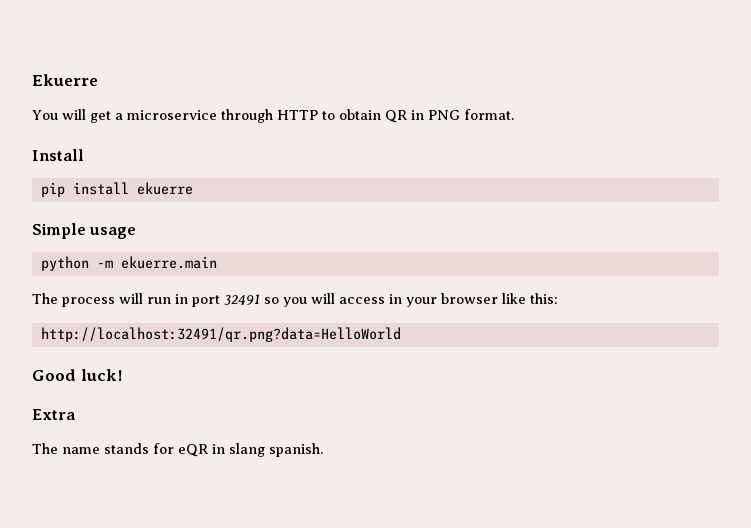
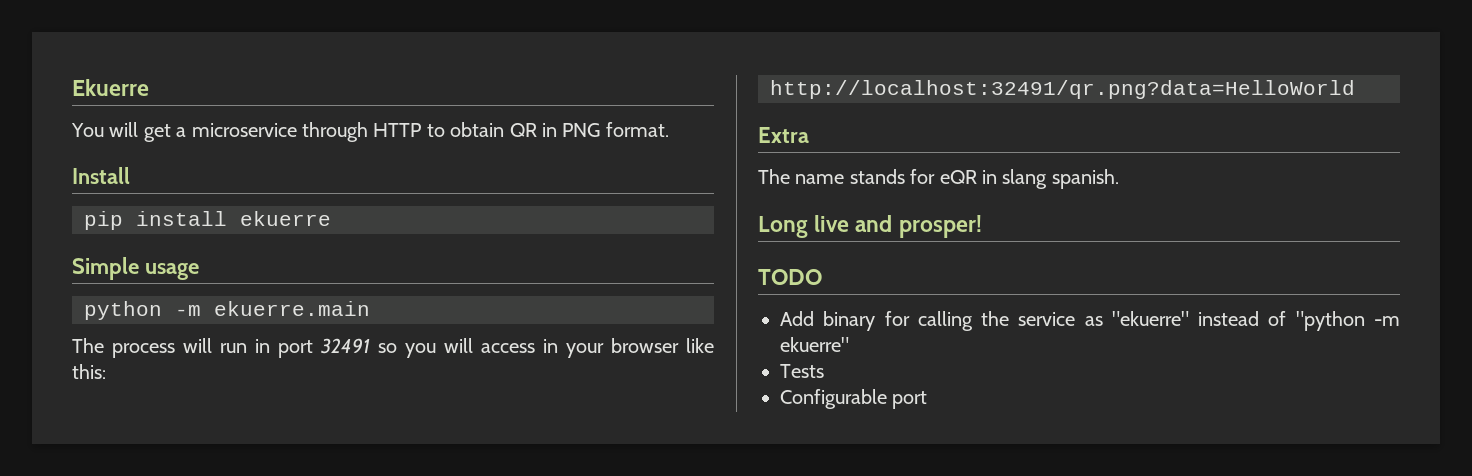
[32,369,122,381] // Good luck! -> (1355, 89) none
(323, 450) none -> [758,215,982,238] [758,269,822,285] [780,311,1400,331] [780,337,849,352] [780,364,824,378] [780,389,928,409] // Long live and prosper! // TODO // Add binary for calling the service as "ekuerre" instead of "python -m ekuerre" // Tests // Configurable port

